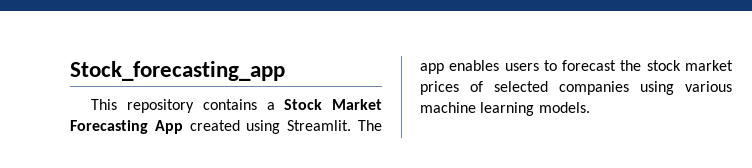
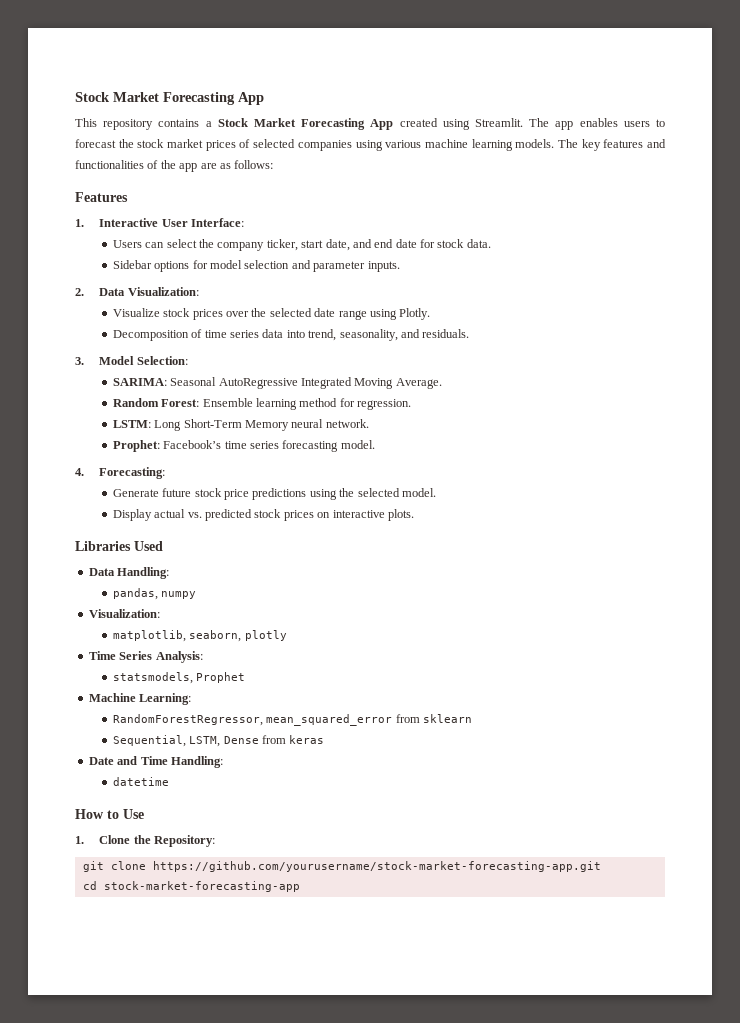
[70,61,285,81] Stock_forecasting_app -> [75,92,264,105] Stock Market Forecasting App
(590, 107) none -> [557,139,666,151] [75,160,274,172] [75,192,128,202] [75,218,244,227] [112,239,491,251] [112,260,400,272] [75,287,199,296] [112,308,431,320] [112,329,470,341] [75,356,188,365] [112,377,442,389] [112,398,412,410] [112,419,369,431] [112,440,375,452] [75,467,166,479] [112,488,436,500] [112,509,414,521] [75,541,163,551] [88,567,170,579] [112,588,197,600] [88,609,160,618] [112,630,287,642] [88,651,203,663] [112,672,246,684] [88,693,192,705] [112,714,473,726] [112,735,325,747] [88,756,223,768] [112,777,169,786] [75,809,144,819] [75,835,215,847] [82,861,601,872] [82,881,300,892] The key features and functionalities of the app are as follows: // Features // 1. Interactive User Interface: // Users can select the company ticker, start date, and end date for stock data. // Sidebar options for model selection and parameter inputs. // 2. Data Visualization: // Visualize stock prices over the selected date range using Plotly. // Decomposition of time series data into trend, seasonality, and residuals. // 3. Model Selection: // SARIMA: Seasonal AutoRegressive Integrated Moving Average. // Random Forest: Ensemble learning method for regression. // LSTM: Long Short-Term Memory neural network. // Prophet: Facebook’s time series forecasting model. // 4. Forecasting: // Generate future stock price predictions using the selected model. // Display actual vs. predicted stock prices on interactive plots. // Libraries Used // Data Handling: // pandas, numpy // Visualization: // matplotlib, seaborn, plotly // Time Series Analysis: // statsmodels, Prophet // Machine Learning: // RandomForestRegressor, mean_squared_error from sklearn // Sequential, LSTM, Dense from keras // Date and Time Handling: // datetime // How to Use // 1. Clone the Repository: // git clone https://github.com/yourusername/stock-market-forecasting-app.git // cd stock-market-forecasting-app

